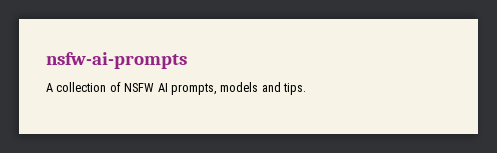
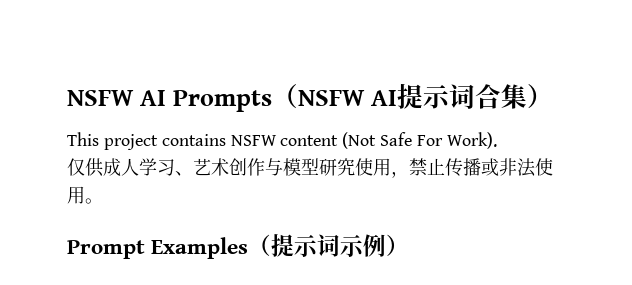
[46,52,187,69] [46,82,306,95] nsfw-ai-prompts // A collection of NSFW AI prompts, models and tips. -> [67,83,553,112] [67,132,497,150] [67,158,553,178] [67,186,103,204] [67,234,410,259] NSFW AI Prompts（NSFW AI提示词合集） // This project contains NSFW content (Not Safe For Work). // 仅供成人学习、艺术创作与模型研究使用，禁止传播或非法使用。 // Prompt Examples（提示词示例）

